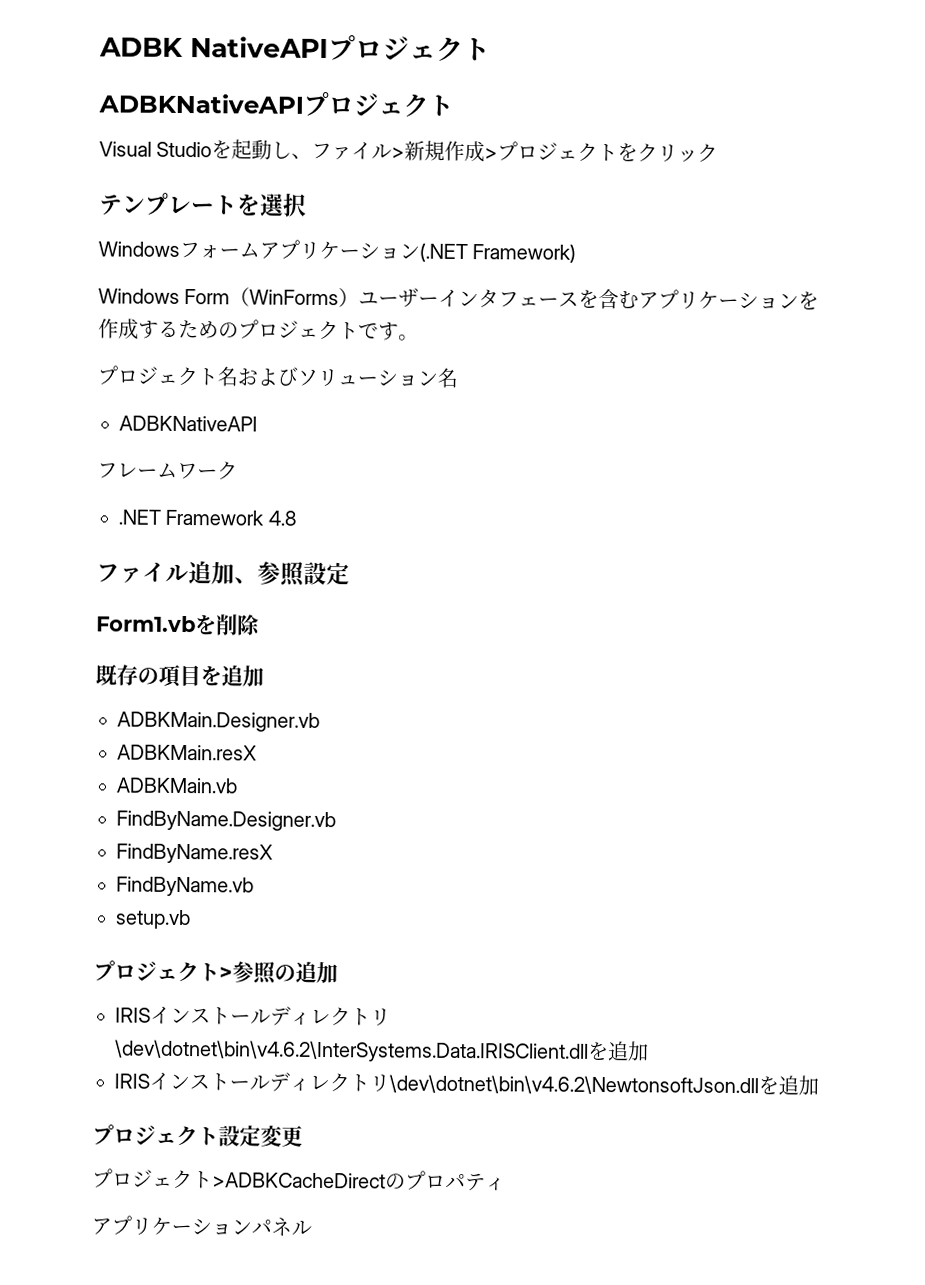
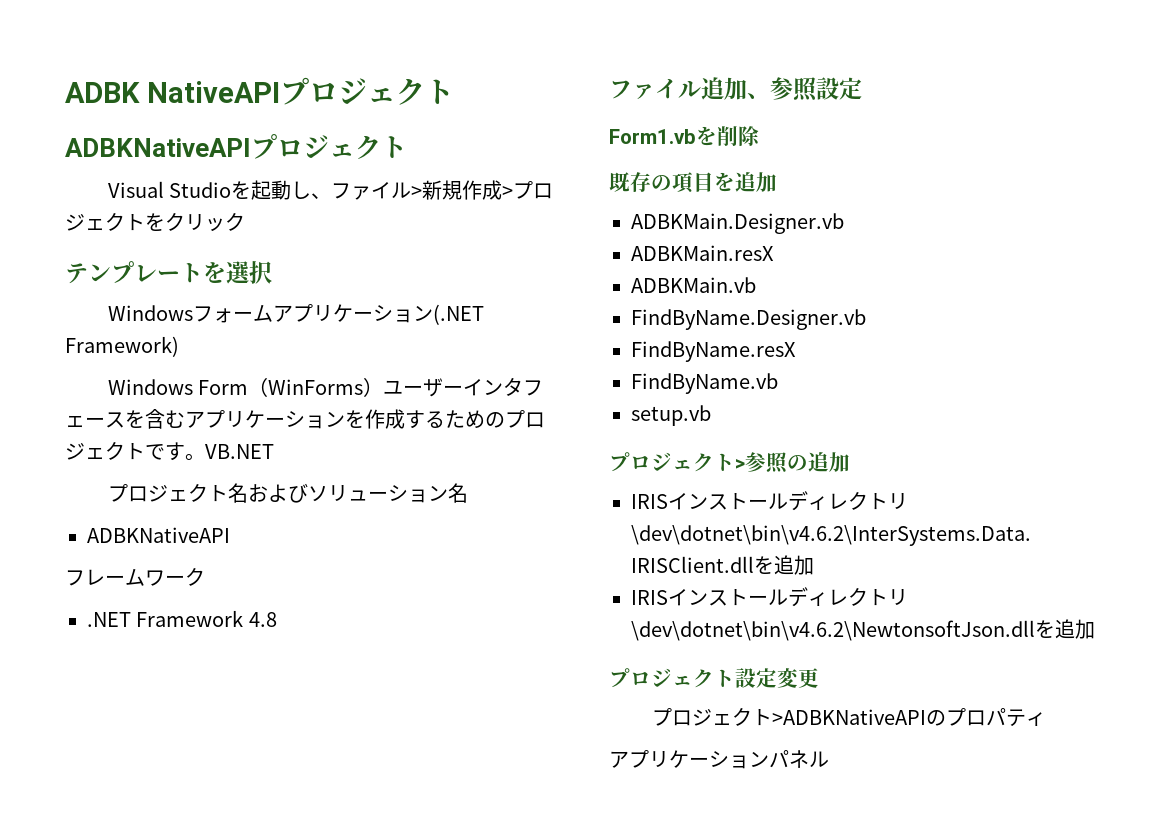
(419, 337) none -> [205,444,274,459] VB.NET
[212,1172,386,1189] >ADBKCacheDirect -> [771,709,926,725] >ADBKNativeAPI

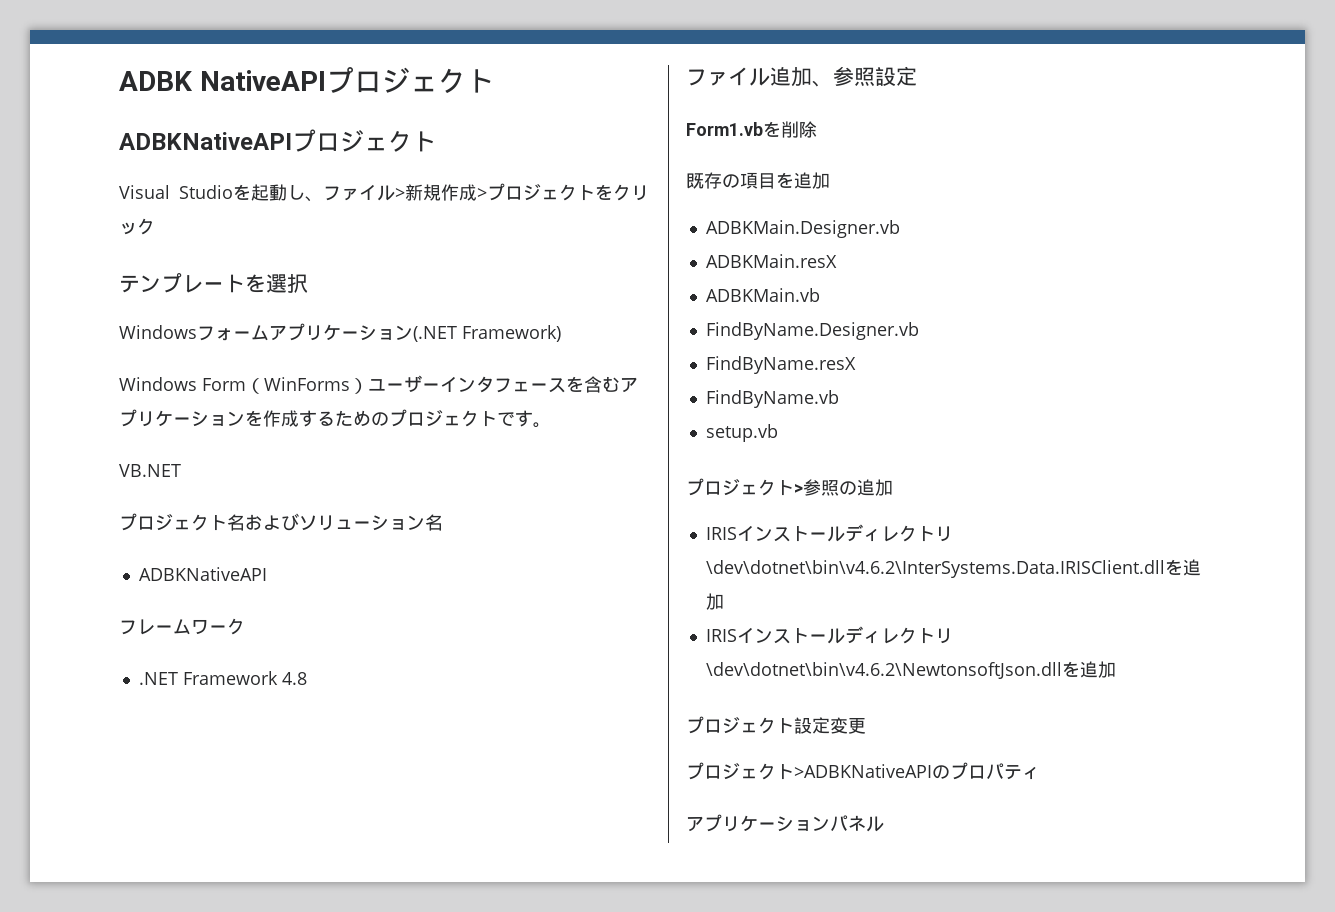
(205, 457) none -> (551, 425) //

